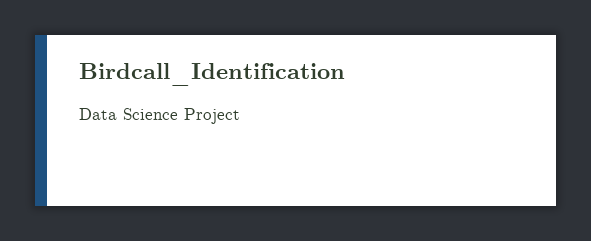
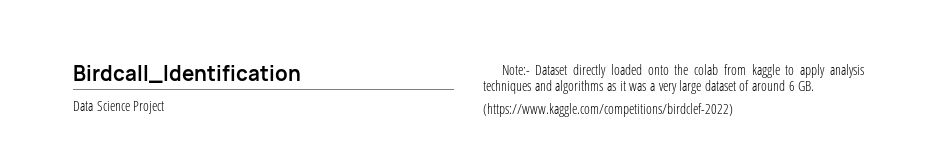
(240, 116) none -> [501,64,864,78] [483,80,815,94] [483,103,733,117] // Note:- Dataset directly loaded onto the colab from kaggle to apply analysis techniques and algorithms as it was a very large dataset of around 6 GB. // (https://www.kaggle.com/competitions/birdclef-2022)

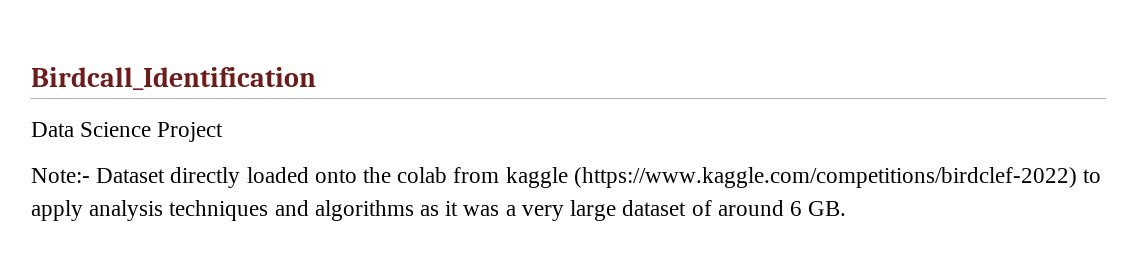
(780, 71) none -> [573,167,1077,188] (https://www.kaggle.com/competitions/birdclef-2022)
[483,103,733,117] // (https://www.kaggle.com/competitions/birdclef-2022) -> (847, 208) none

